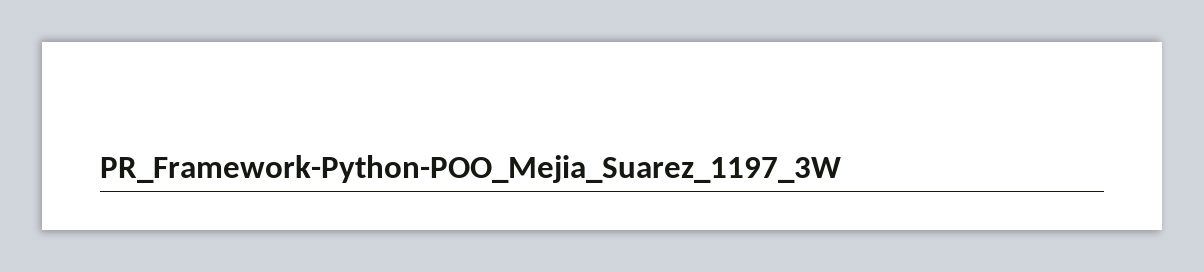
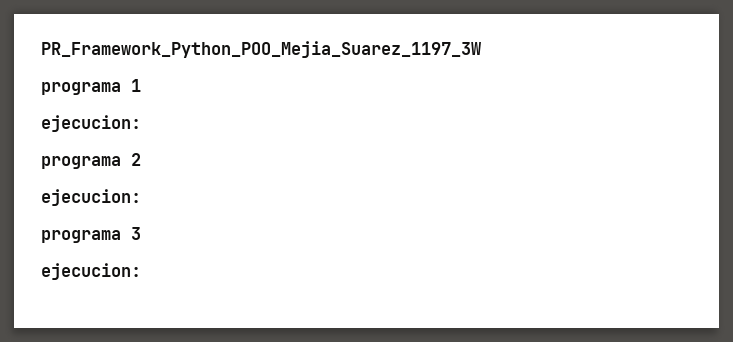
[100,155,841,183] PR_Framework-Python-POO_Mejia_Suarez_1197_3W -> [41,41,481,58] [41,79,141,95] [41,115,141,132] [41,153,141,169] [41,189,141,206] [41,227,141,243] [41,263,141,280] PR_Framework_Python_POO_Mejia_Suarez_1197_3W // programa 1 // ejecucion: // programa 2 // ejecucion: // programa 3 // ejecucion:

